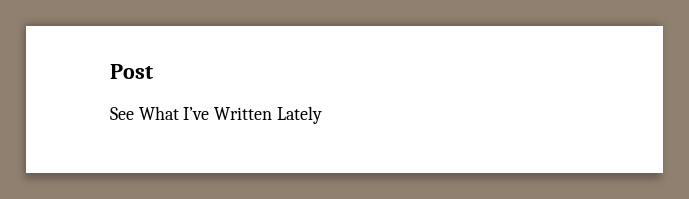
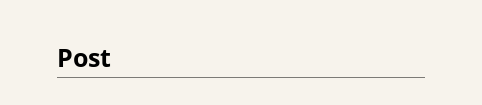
[110,106,322,124] // See What I’ve Written Lately -> (111, 58) none

